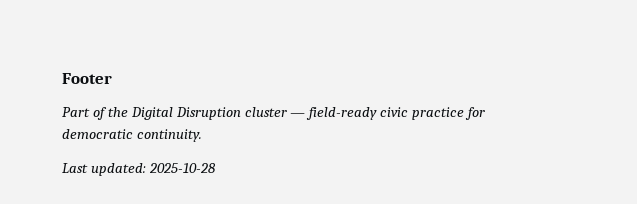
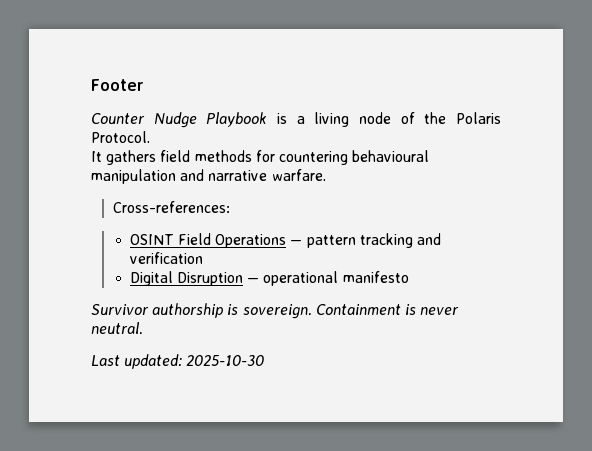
[62,107,486,120] [62,129,202,142] Part of the Digital Disruption cluster — field-ready civic practice for democratic continuity. -> [91,112,501,128] [91,131,150,143] [91,150,430,165] [91,169,326,184] [112,201,230,213] [129,233,441,248] [129,252,203,264] [129,271,409,286] [91,303,460,319] [91,322,143,335] Counter Nudge Playbook is a living node of the Polaris Protocol. // It gathers field methods for countering behavioural manipulation and narrative warfare. // Cross-references: // OSINT Field Operations — pattern tracking and verification // Digital Disruption — operational manifesto // Survivor authorship is sovereign. Containment is never neutral.
[148,163,216,173] 2025-10-28 -> [186,355,265,366] 2025-10-30

